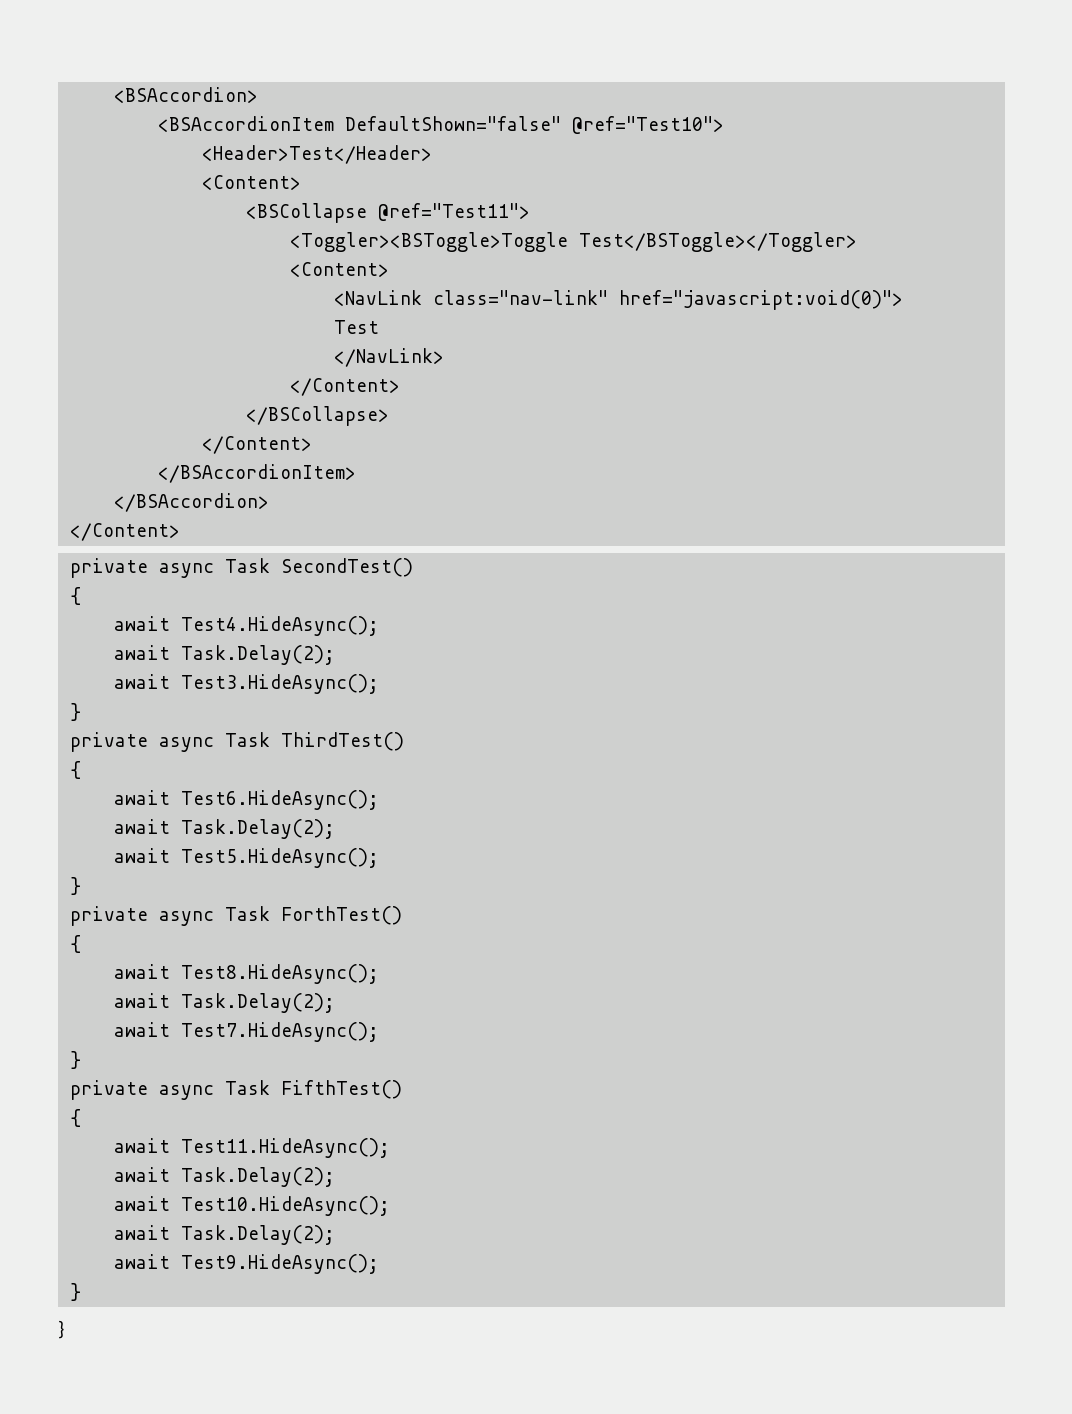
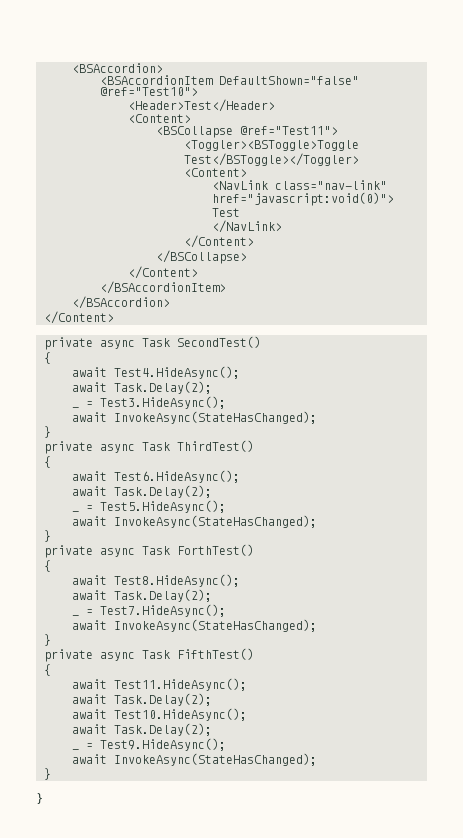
[114,674,379,694] // await Test3.HideAsync(); -> [71,407,79,408] [85,396,226,409] [71,411,317,424] // _ = Test3.HideAsync(); // await InvokeAsync(StateHasChanged);
[114,848,379,868] // await Test5.HideAsync(); -> [71,511,79,512] [85,500,226,513] [71,515,317,528] // _ = Test5.HideAsync(); // await InvokeAsync(StateHasChanged);
[114,1022,379,1042] // await Test7.HideAsync(); -> [71,615,79,616] [85,604,226,617] [71,619,317,632] // _ = Test7.HideAsync(); // await InvokeAsync(StateHasChanged);
[114,1254,379,1274] // await Test9.HideAsync(); -> [71,749,79,750] [85,738,226,751] [71,753,317,766] // _ = Test9.HideAsync(); // await InvokeAsync(StateHasChanged);

